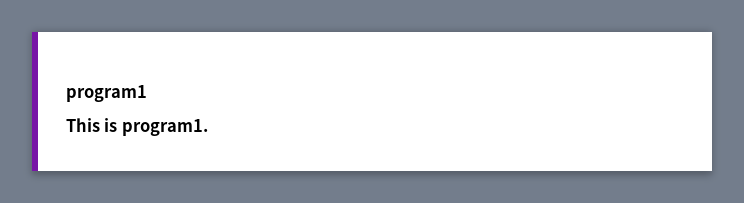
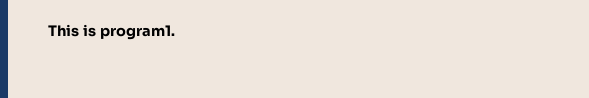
[66,85,147,102] program1 // -> (48, 30) none

